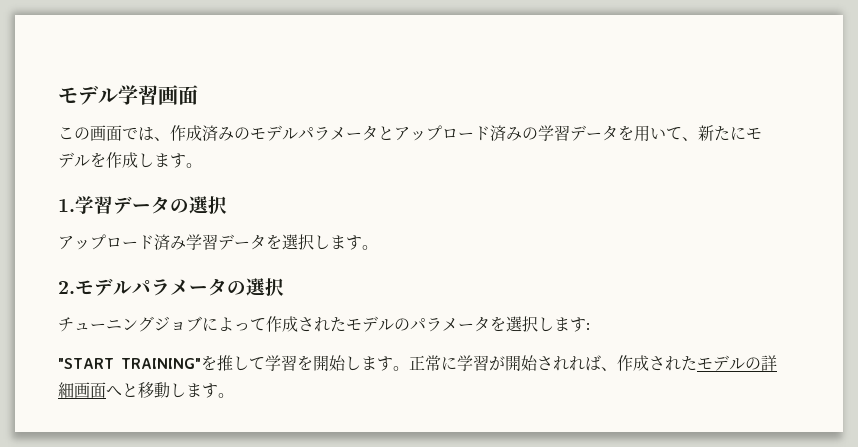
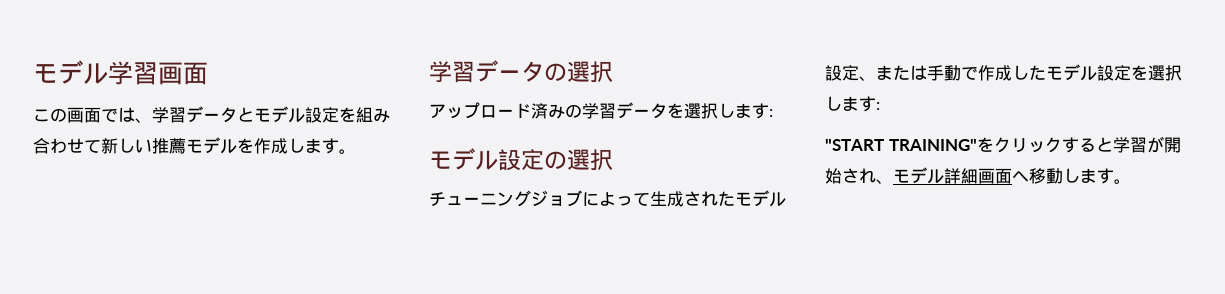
[170,125,746,142] 作成済みのモデルパラメータとアップロード済みの学習データを用いて、新たに -> [152,106,390,123] [33,138,186,154] 学習データとモデル設定を組み合わせて新しい推薦
[58,199,75,212] 1. -> (356, 151) none
(186, 243) none -> [565,104,582,118] の
[362,245,378,250] [58,278,227,296] 。 // 2.モデルパラメータ -> [769,109,773,117] [429,148,544,171] : // モデル設定
[266,316,490,332] 作成されたモデルのパラメータ -> [650,190,786,207] [825,64,1131,81] 生成されたモデル設定、または手動で作成したモデル設定
[217,355,761,371] 推して学習を開始します。正常に学習が開始されれば、作成されたモデルの -> [993,136,1181,153] [825,167,944,184] クリックすると学習が開始され、モデル
[122,383,138,397] と -> (1029, 176) none

